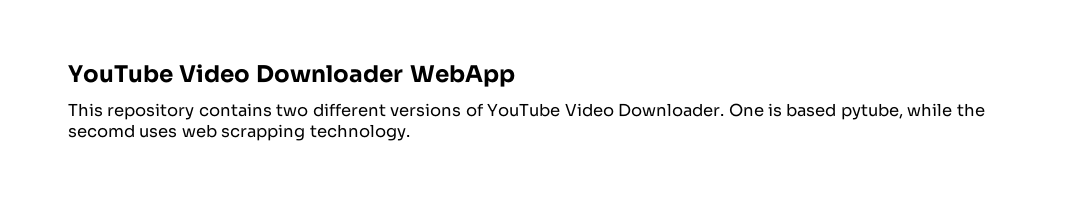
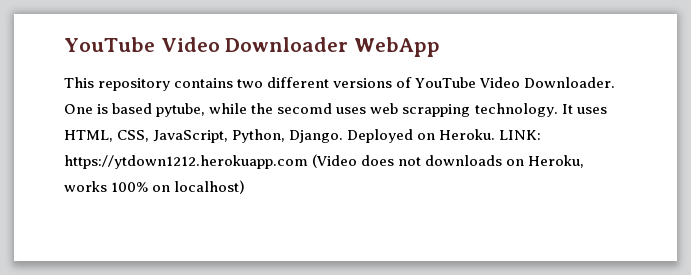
(410, 132) none -> [561,104,607,114] [64,129,542,143] [64,154,585,169] [64,180,246,194] It uses HTML, CSS, JavaScript, Python, Django. Deployed on Heroku. LINK: https://ytdown1212.herokuapp.com (Video does not downloads on Heroku, works 100% on localhost)

